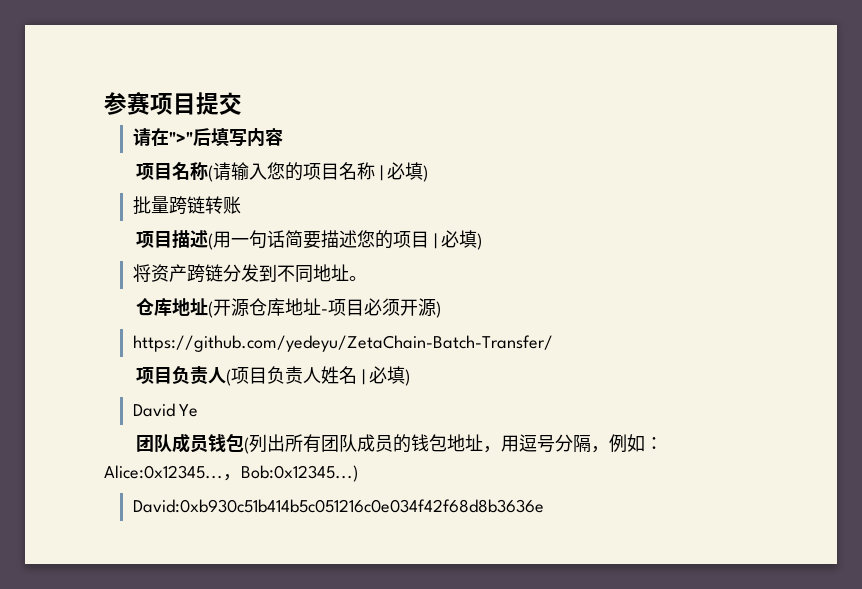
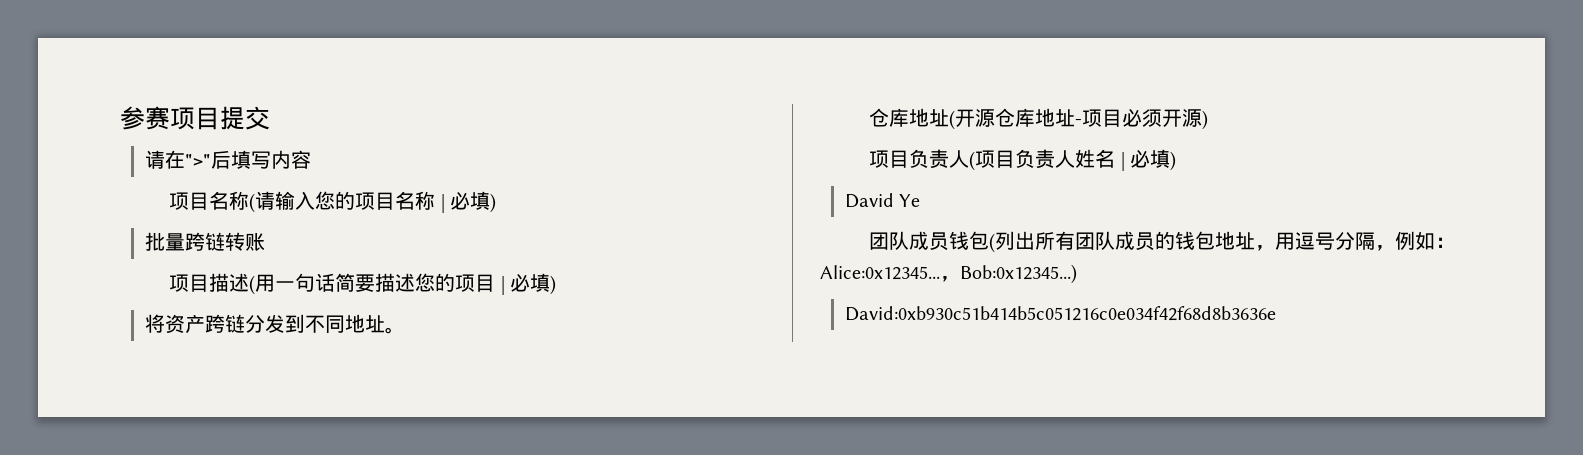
[132,335,553,352] // https://github.com/yedeyu/ZetaChain-Batch-Transfer/ -> (1209, 120) none

